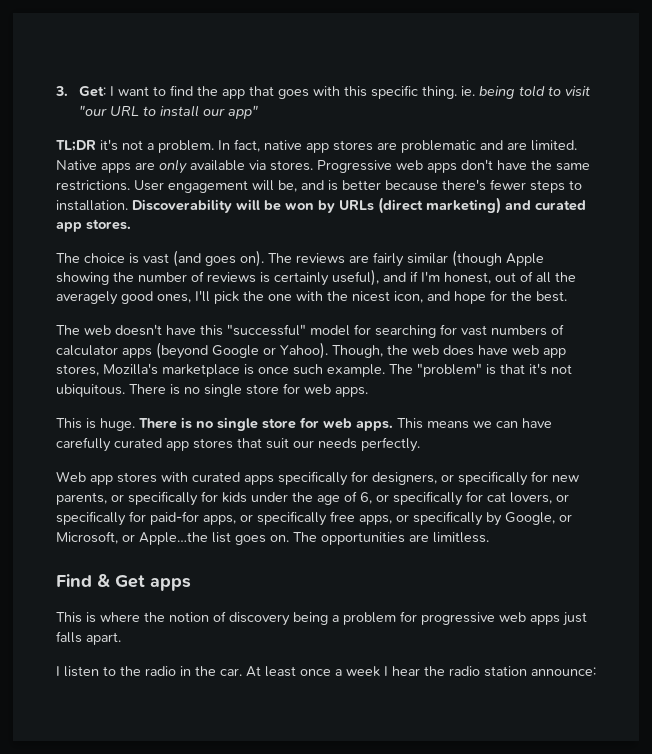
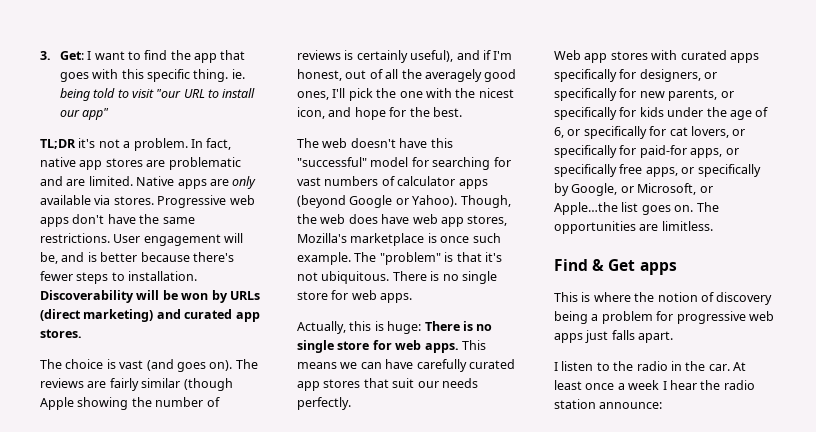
[56,418,135,431] This is huge. -> [297,321,422,334] Actually, this is huge:

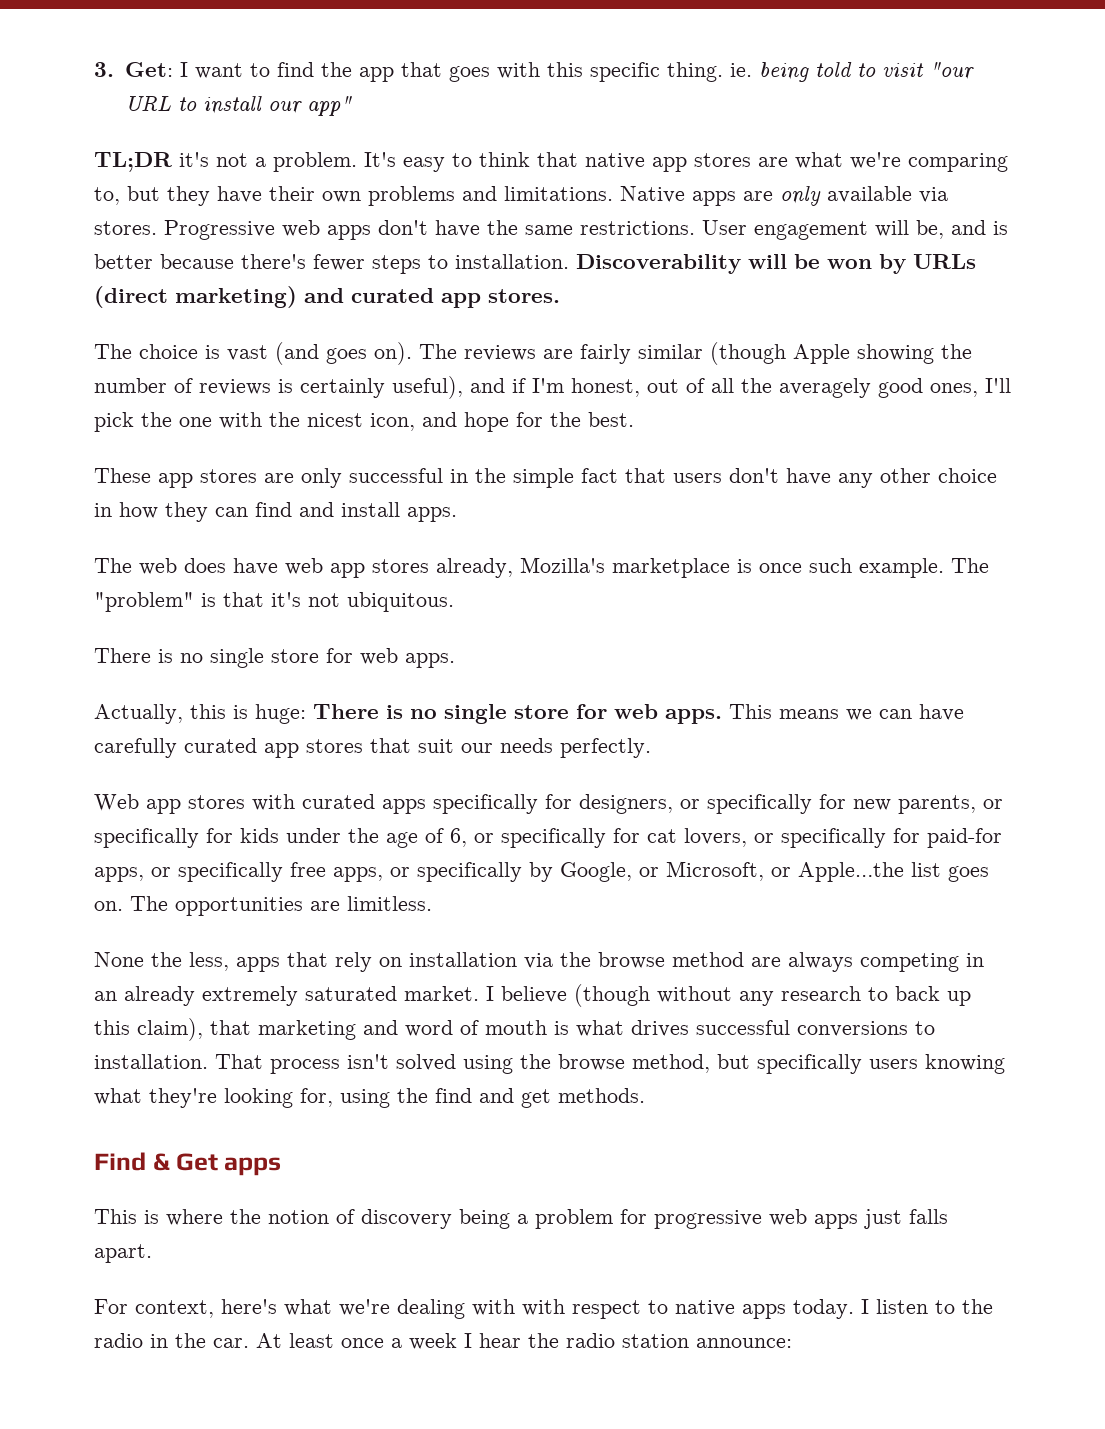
[190,138,232,150] [40,157,241,170] [40,176,133,186] In fact, native app stores are problematic and are limited. -> [364,152,1008,172] [94,186,613,206] It's easy to think that native app stores are what we're comparing to, but they have their own problems and limitations.
[297,138,453,148] [297,157,511,170] [297,176,488,189] [297,195,511,208] [297,214,317,224] The web doesn't have this "successful" model for searching for vast numbers of calculator apps (beyond Google or Yahoo). Though, the -> [94,468,997,488] [94,502,457,522] [94,558,132,573] These app stores are only successful in the simple fact that users don't have any other choice in how they can find and install apps. // The
[467,215,508,226] stores, -> [372,558,513,578] stores already,
(390, 277) none -> (454, 602) //
(713, 226) none -> [94,952,984,972] [94,984,971,1007] [94,1018,935,1041] [94,1054,1005,1074] [94,1088,645,1108] // None the less, apps that rely on installation via the browse method are always competing in an already extremely saturated market. I believe (though without any research to back up this claim), that marketing and word of mouth is what drives successful conversions to installation. That process isn't solved using the browse method, but specifically users knowing what they're looking for, using the find and get methods.
(674, 337) none -> [94,1299,854,1319] For context, here's what we're dealing with with respect to native apps today.

